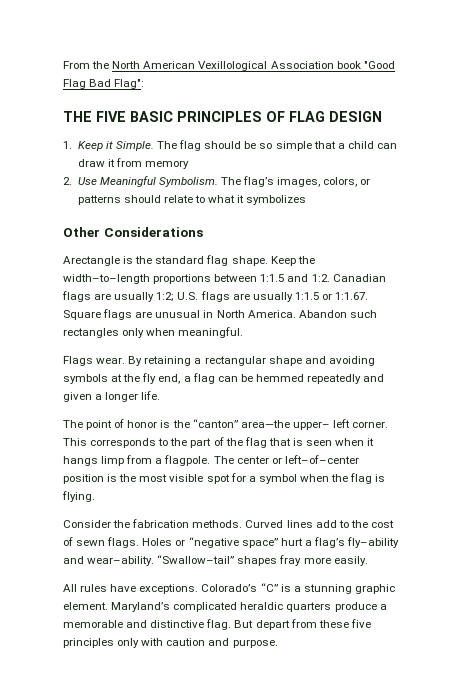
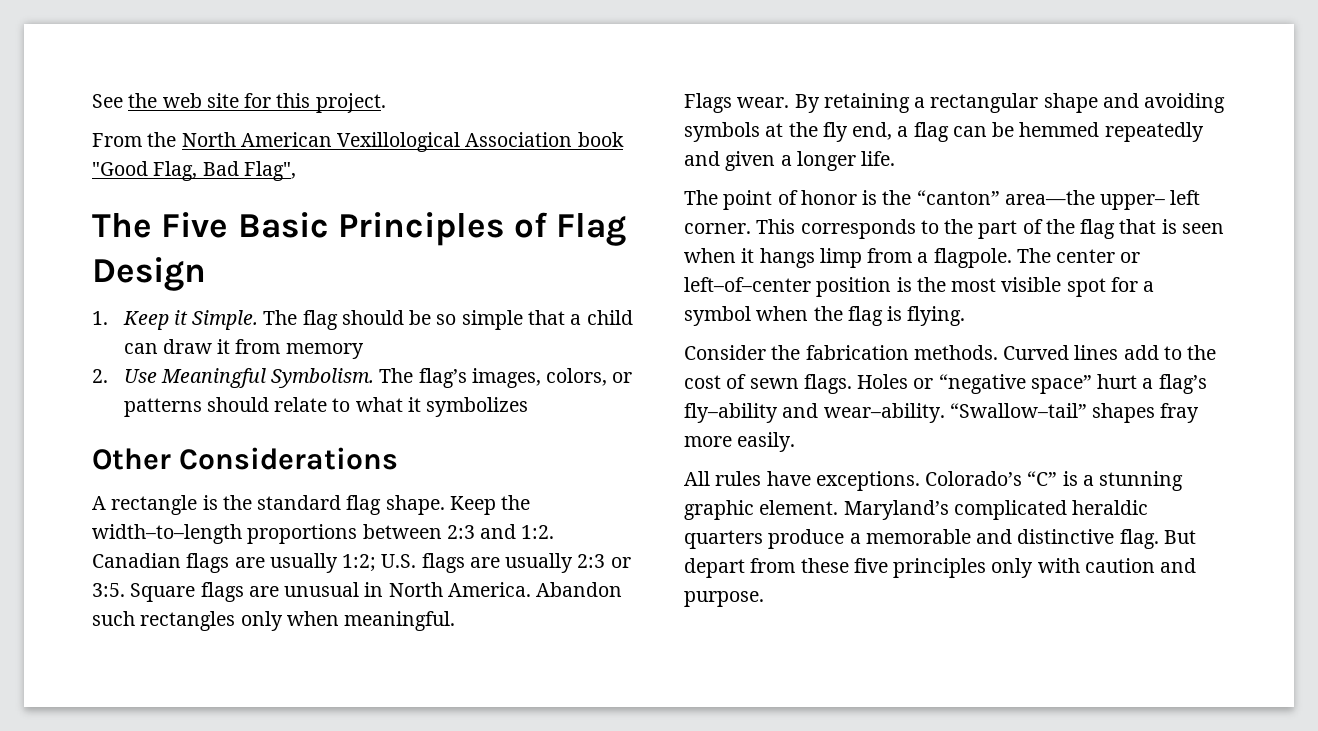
(63, 65) none -> [92,93,386,113] See the web site for this project. //
[63,79,145,89] [63,111,382,122] Flag Bad Flag": // THE FIVE BASIC PRINCIPLES OF FLAG DESIGN -> [153,161,296,181] [92,212,627,246] [92,257,206,291] Flag, Bad Flag", // The Five Basic Principles of Flag Design
[63,256,120,266] Arectangle -> [92,495,198,515] A rectangle
[260,274,285,282] 1:1.5 -> [446,525,475,539] 2:3
[294,292,369,300] 1:1.5 or 1:1.67. -> [577,554,631,568] [92,583,125,597] 2:3 or 3:5.

